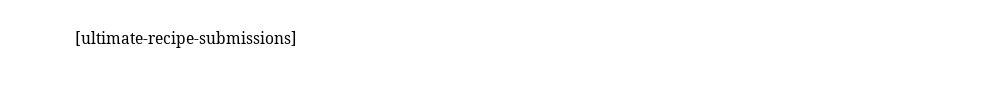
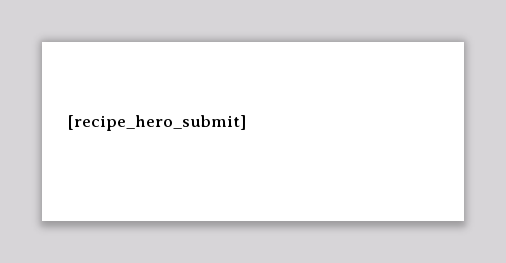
[75,31,297,48] [ultimate-recipe-submissions] -> [68,115,246,131] [recipe_hero_submit]

